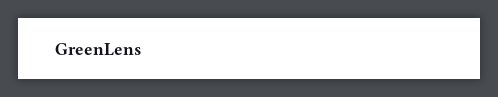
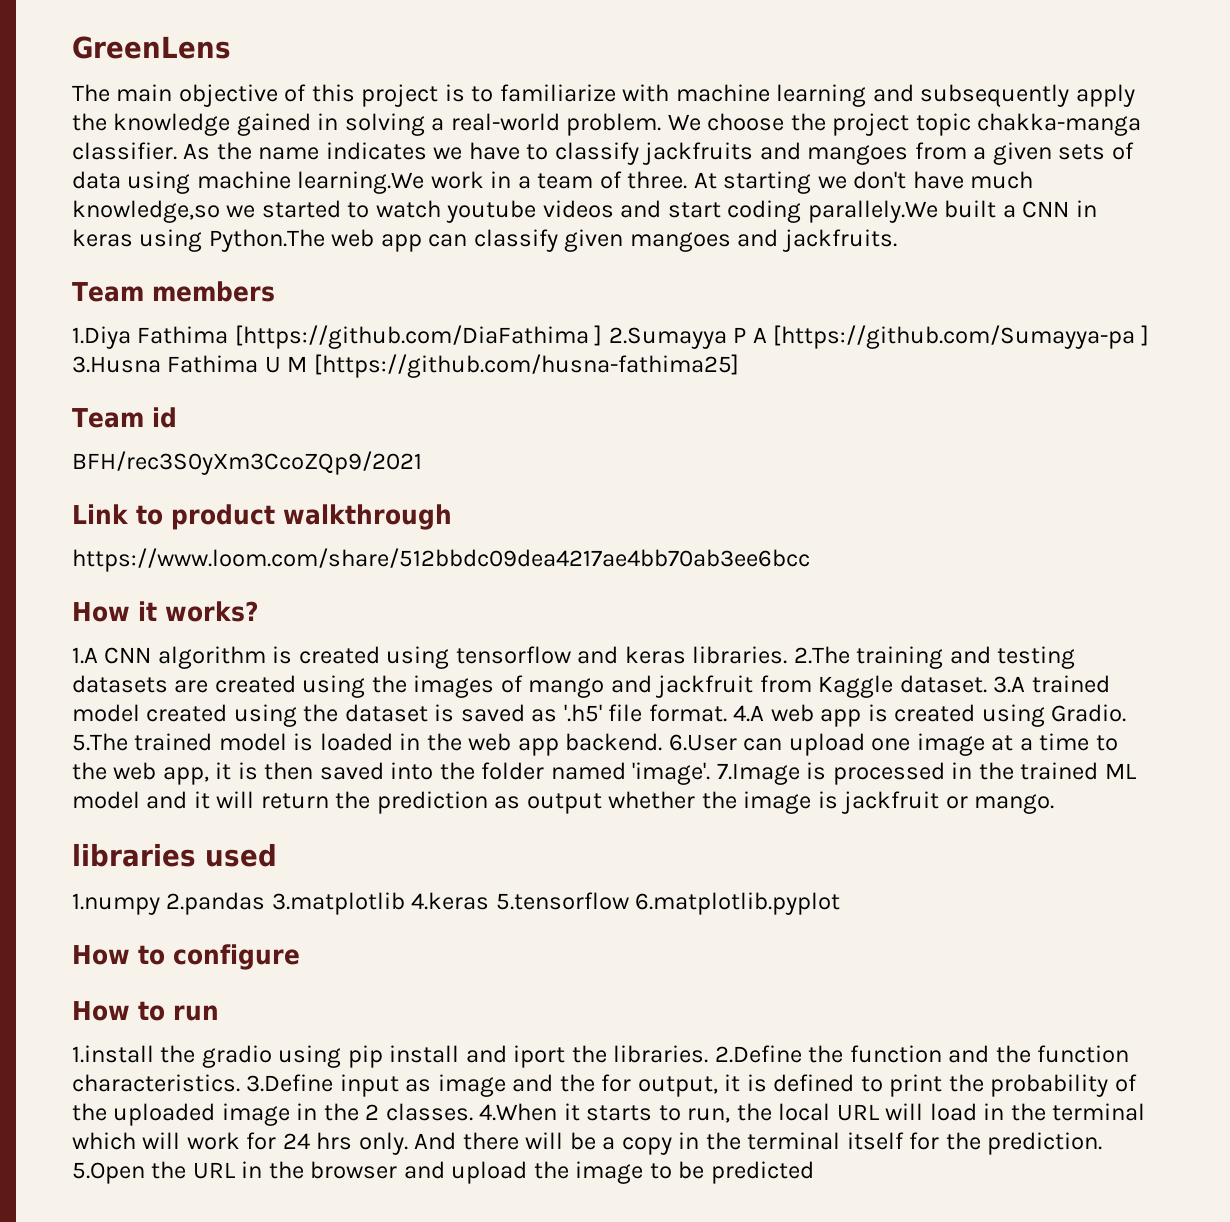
(141, 49) none -> [72,84,1135,107] [72,113,1142,136] [72,142,1134,165] [72,171,1034,194] [72,200,1097,223] [72,229,897,252] [72,281,275,302] [72,325,1149,349] [72,354,739,378] [72,407,177,428] [72,451,422,475] [72,504,452,530] [72,548,810,572] [72,601,259,622] [72,646,1076,669] [72,675,1110,698] [72,704,1127,727] [72,733,1118,756] [72,762,1136,785] [72,791,1055,814] [72,843,277,867] [72,892,841,915] [72,944,300,970] [72,1001,219,1021] [72,1045,1130,1068] [72,1074,1137,1097] [72,1103,1146,1126] [72,1132,1103,1155] [72,1161,814,1184] // The main objective of this project is to familiarize with machine learning and subsequently apply the knowledge gained in solving a real-world problem. We choose the project topic chakka-manga classifier. As the name indicates we have to classify jackfruits and mangoes from a given sets of data using machine learning.We work in a team of three. At starting we don't have much knowledge,so we started to watch youtube videos and start coding parallely.We built a CNN in keras using Python.The web app can classify given mangoes and jackfruits. // Team members // 1.Diya Fathima [https://github.com/DiaFathima ] 2.Sumayya P A [https://github.com/Sumayya-pa ] 3.Husna Fathima U M [https://github.com/husna-fathima25] // Team id // BFH/rec3S0yXm3CcoZQp9/2021 // Link to product walkthrough // https://www.loom.com/share/512bbdc09dea4217ae4bb70ab3ee6bcc // How it works? // 1.A CNN algorithm is created using tensorflow and keras libraries. 2.The training and testing datasets are created using the images of mango and jackfruit from Kaggle dataset. 3.A trained model created using the dataset is saved as '.h5' file format. 4.A web app is created using Gradio. 5.The trained model is loaded in the web app backend. 6.User can upload one image at a time to the web app, it is then saved into the folder named 'image'. 7.Image is processed in the trained ML model and it will return the prediction as output whether the image is jackfruit or mango. // libraries used // 1.numpy 2.pandas 3.matplotlib 4.keras 5.tensorflow 6.matplotlib.pyplot // How to configure // How to run // 1.install the gradio using pip install and iport the libraries. 2.Define the function and the function characteristics. 3.Define input as image and the for output, it is defined to print the probability of the uploaded image in the 2 classes. 4.When it starts to run, the local URL will load in the terminal which will work for 24 hrs only. And there will be a copy in the terminal itself for the prediction. 5.Open the URL in the browser and upload the image to be predicted

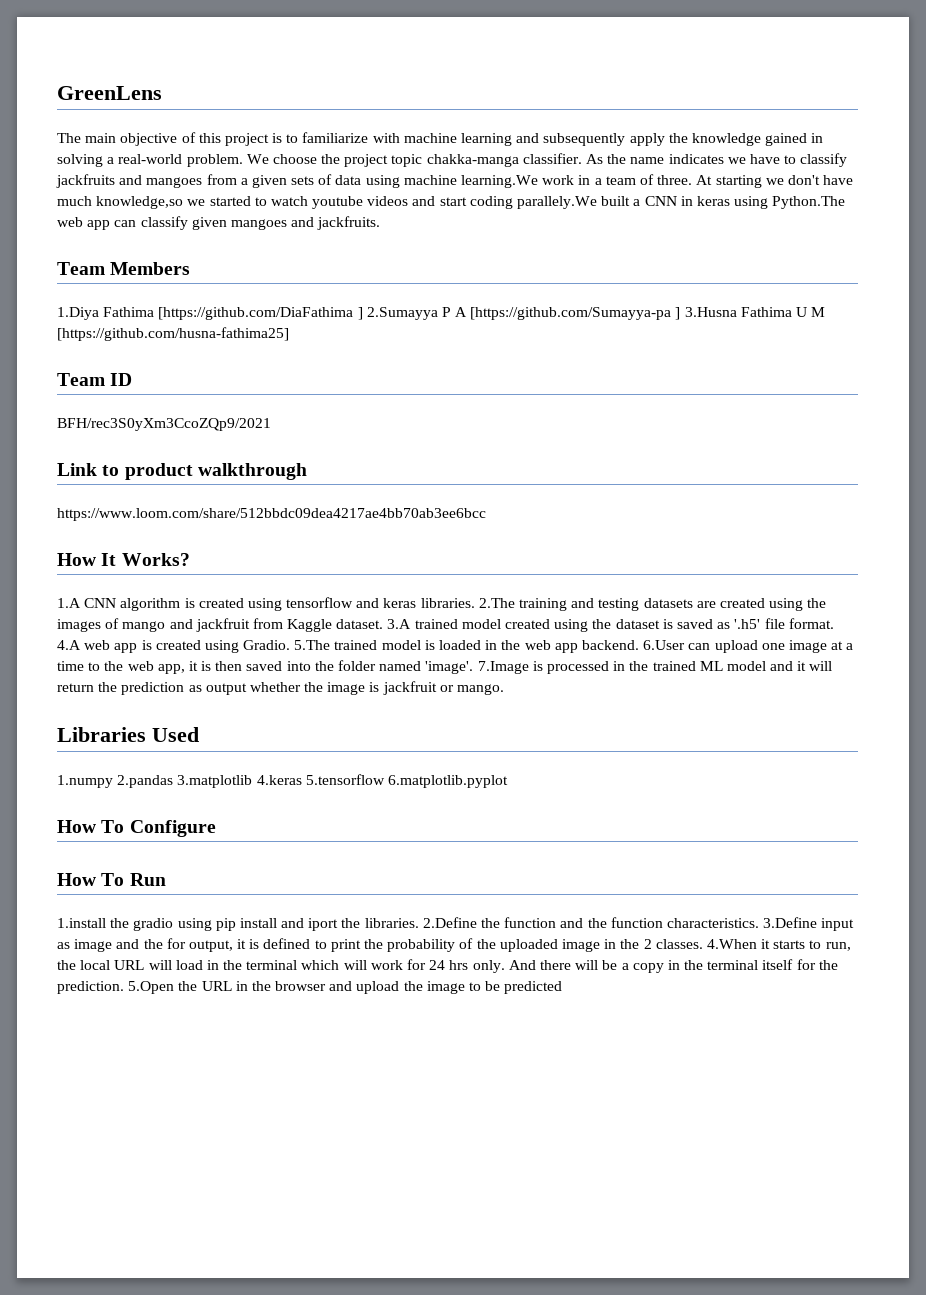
[151,281,275,302] members -> [110,262,191,275] Members
[151,407,177,428] id -> [110,373,133,386] ID
[138,601,259,622] it works? -> [101,553,190,566] It Works?
[72,843,277,867] libraries used -> [57,727,199,742] Libraries Used
[138,944,300,970] [72,1001,219,1021] to configure // How to run -> [101,820,216,837] [57,873,166,886] To Configure // How To Run

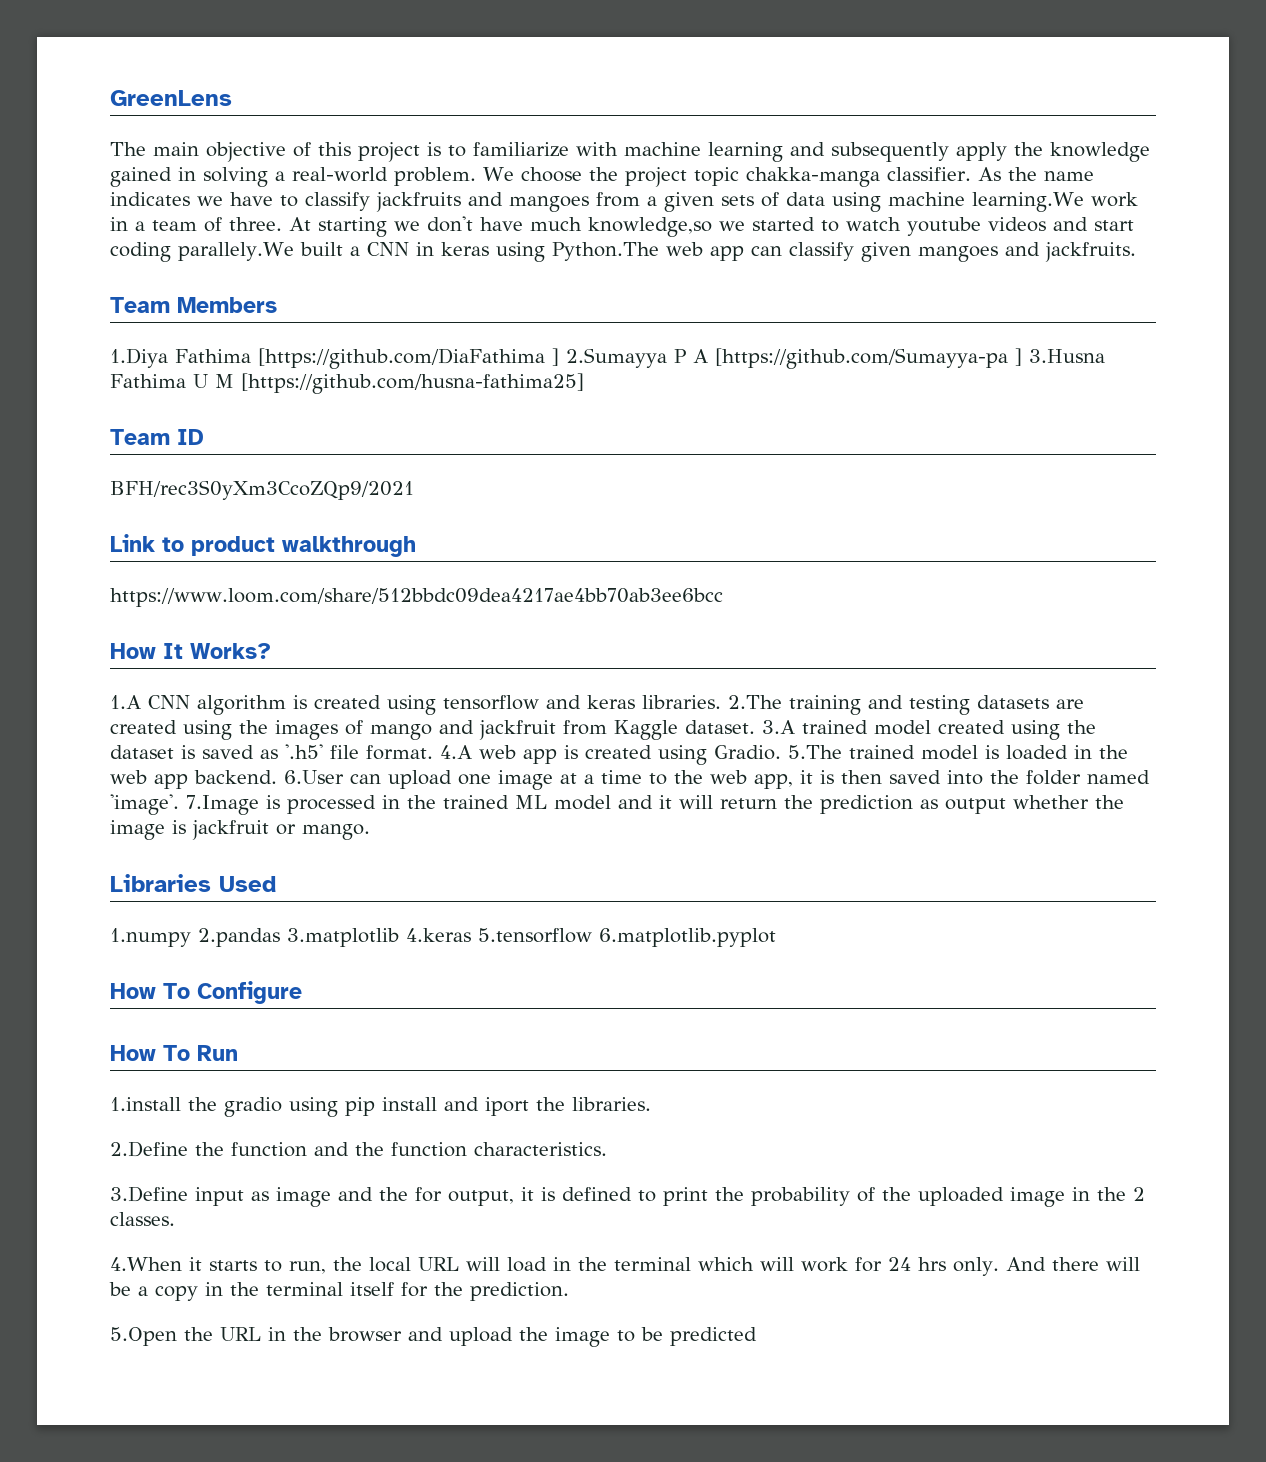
(419, 923) none -> (651, 1104) //
(759, 923) none -> (607, 1149) //
(703, 944) none -> (175, 1219) //
(124, 987) none -> (569, 1291) //

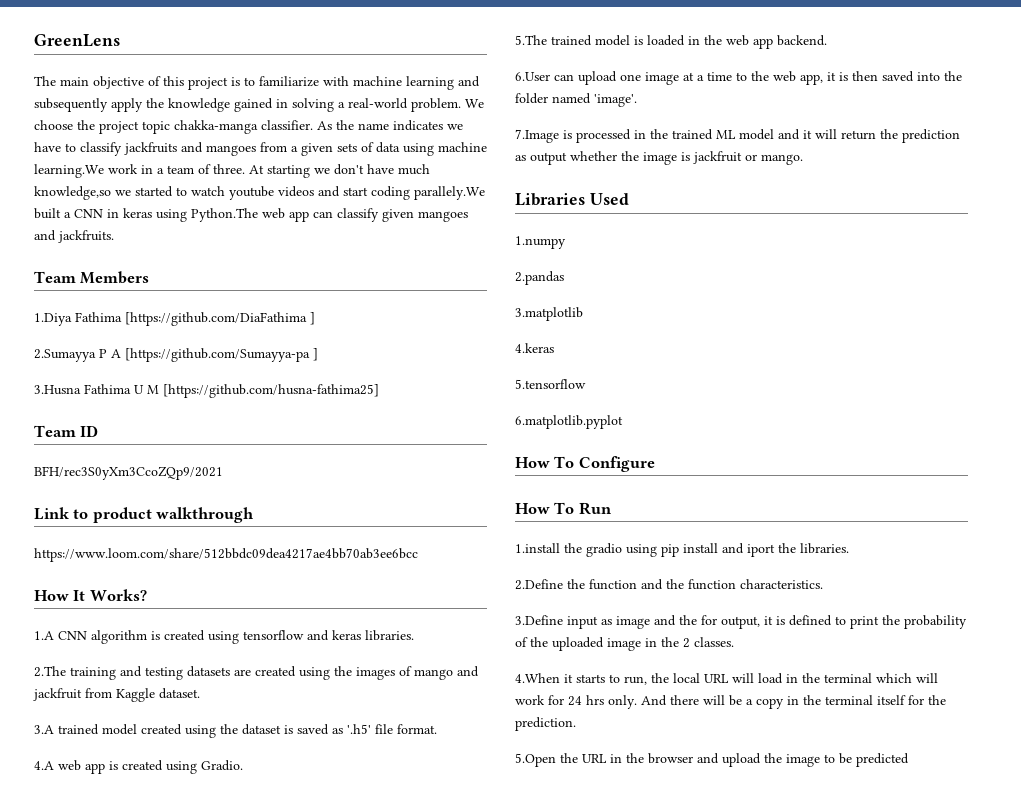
(559, 357) none -> (315, 318) //
(1022, 357) none -> (318, 354) //
(721, 702) none -> (414, 635) //
(755, 727) none -> (200, 693) //
(433, 752) none -> (437, 729) //
(781, 752) none -> (243, 765) //
(277, 777) none -> (827, 40) //
(179, 804) none -> (637, 100) //
(191, 937) none -> (566, 242) //
(280, 937) none -> (564, 278) //
(399, 937) none -> (583, 314) //
(471, 935) none -> (554, 348) //
(592, 935) none -> (586, 384) //

